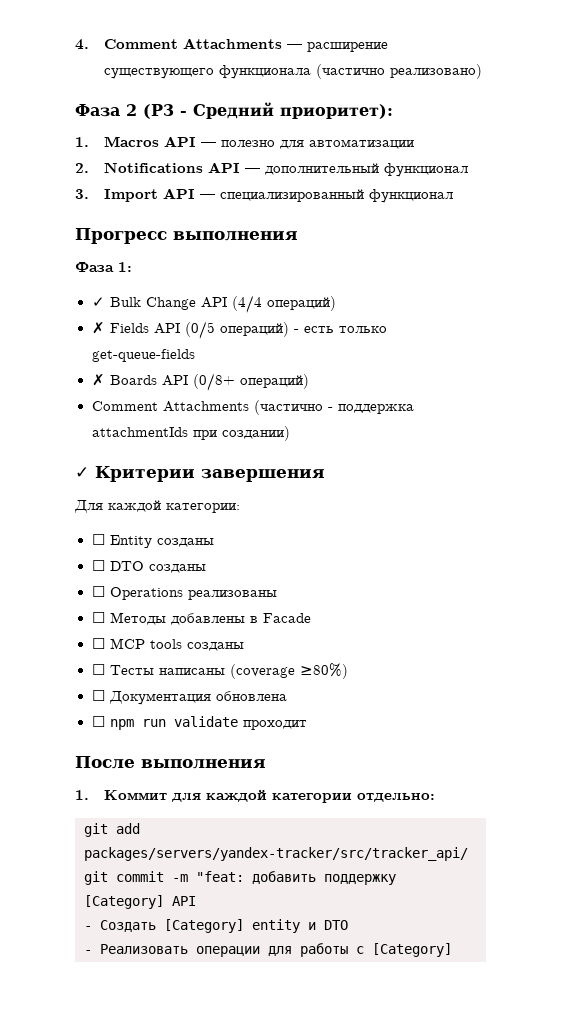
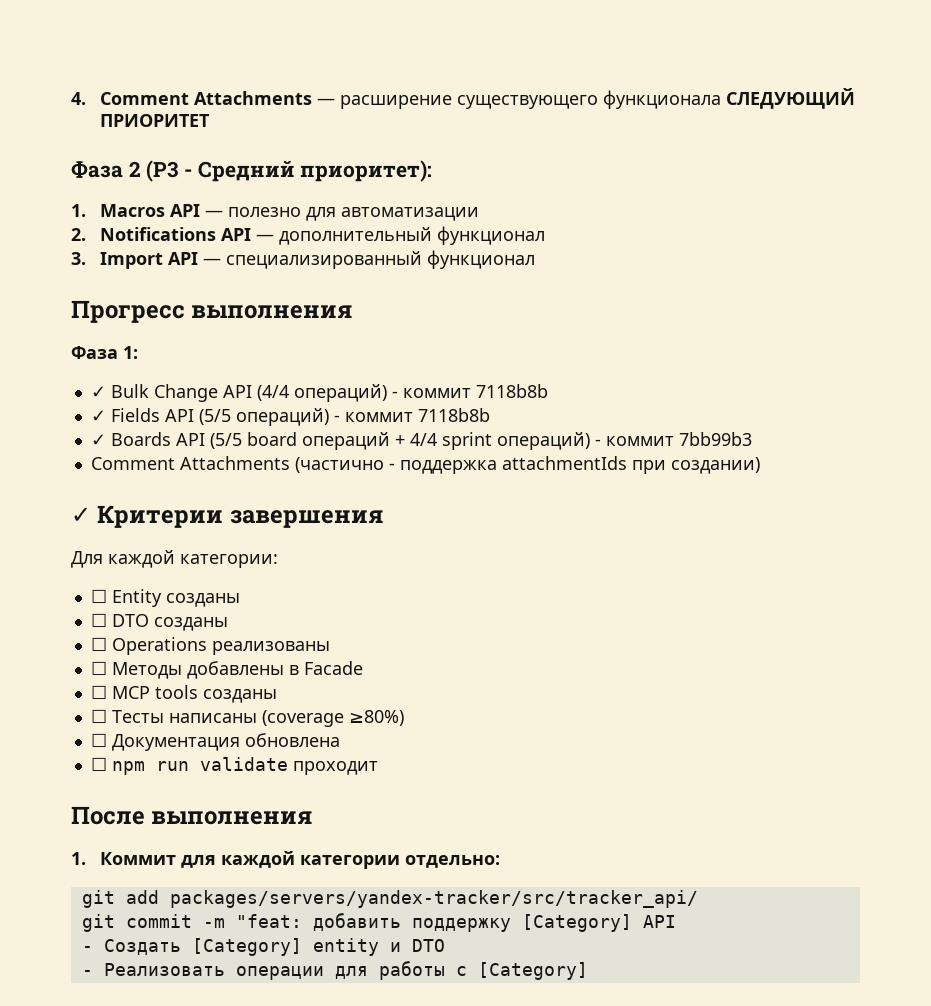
[315,64,482,79] (частично реализовано) -> [725,88,855,109] [99,114,210,127] СЛЕДУЮЩИЙ ПРИОРИТЕТ
[91,322,105,334] // ✗ -> [391,384,548,398] [90,410,106,422] - коммит 7118b8b // ✓
[184,321,387,339] [91,349,195,362] [91,373,309,391] (0/5 операций) - есть только get-queue-fields // ✗ Boards API (0/8+ операций) -> [198,408,490,426] [90,432,752,450] (5/5 операций) - коммит 7118b8b // ✓ Boards API (5/5 board операций + 4/4 sprint операций) - коммит 7bb99b3

